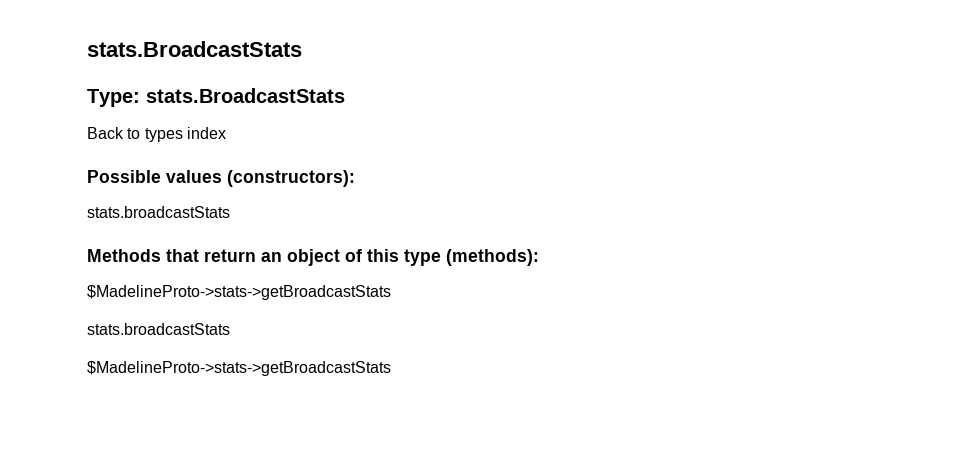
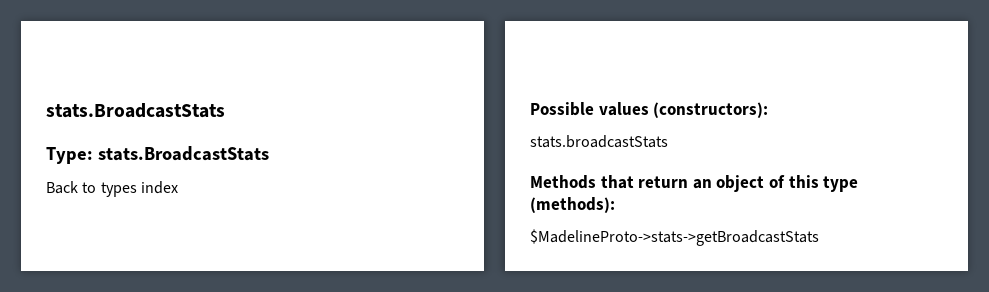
[87,323,230,335] [87,361,391,376] // stats.broadcastStats // $MadelineProto->stats->getBroadcastStats -> (819, 237) none

